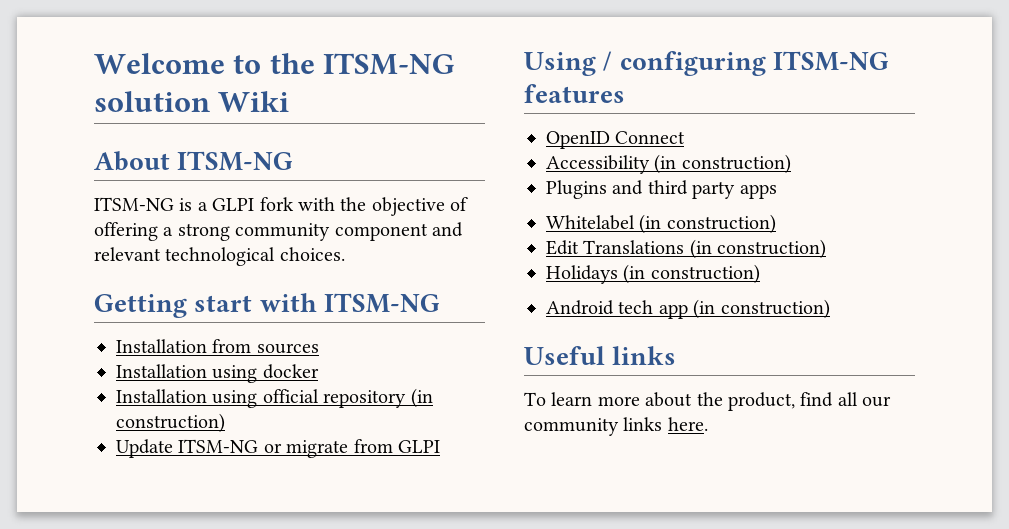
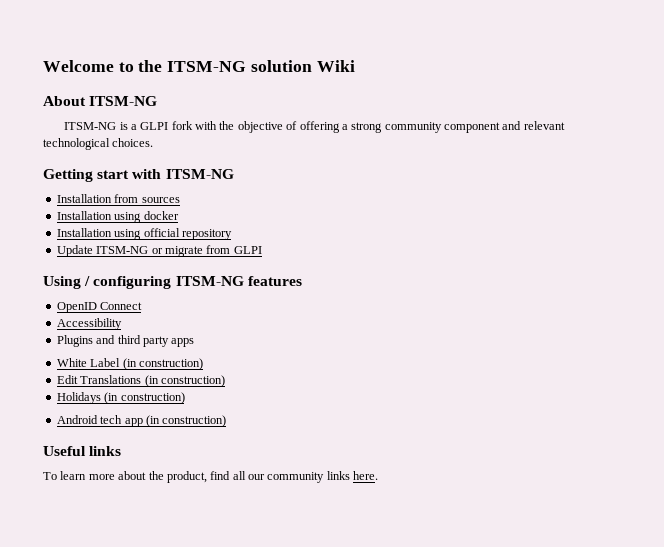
[410,388,433,408] [116,413,225,433] (in construction) -> (232, 234) none
[654,154,791,174] (in construction) -> (122, 324) none
[546,215,635,230] Whitelabel -> [56,358,121,367] White Label

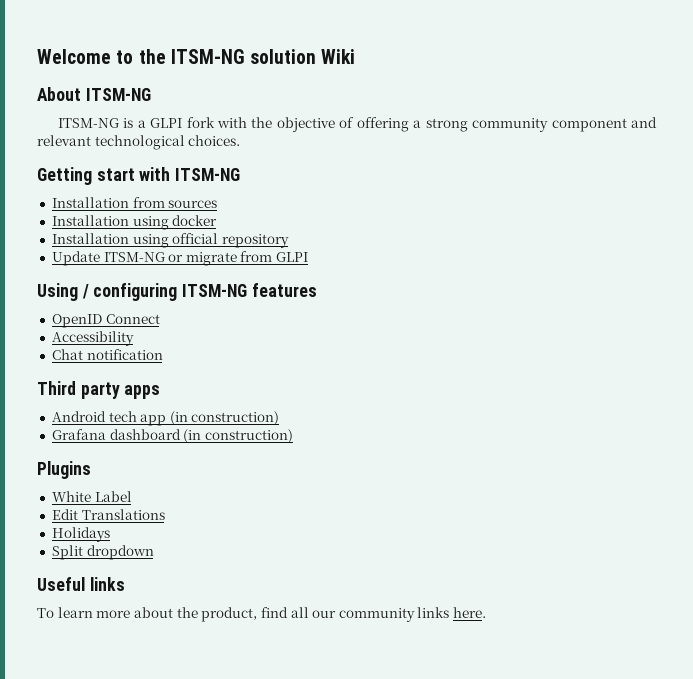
[56,335,141,347] Plugins and third -> [51,349,163,360] [37,381,76,395] Chat notification // Third
[56,358,203,370] [56,375,225,387] [56,392,185,404] // White Label (in construction) // Edit Translations (in construction) // Holidays (in construction) -> (161, 392) none
(227, 421) none -> [51,429,293,443] [37,461,91,479] [51,491,132,502] [51,509,165,520] [51,527,110,542] [51,545,154,560] // Grafana dashboard (in construction) // Plugins // White Label // Edit Translations // Holidays // Split dropdown

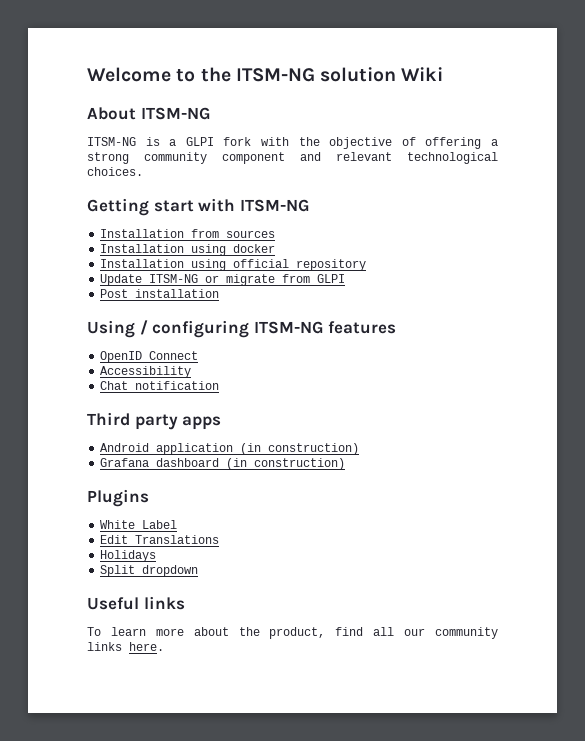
(309, 257) none -> [100,289,220,298] // Post installation
[108,411,167,426] tech app -> [156,443,234,455] application

